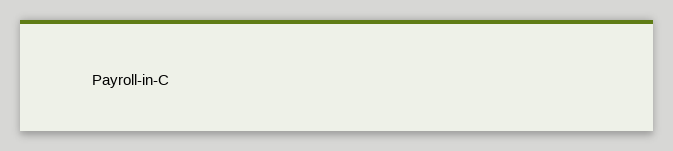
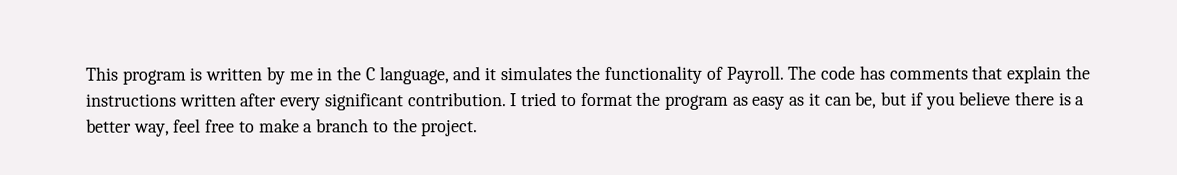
[92,74,169,88] Payroll-in-C -> [85,65,1090,85] [86,91,1086,111] [86,118,479,137] This program is written by me in the C language, and it simulates the functionality of Payroll. The code has comments that explain the instructions written after every significant contribution. I tried to format the program as easy as it can be, but if you believe there is a better way, feel free to make a branch to the project.

